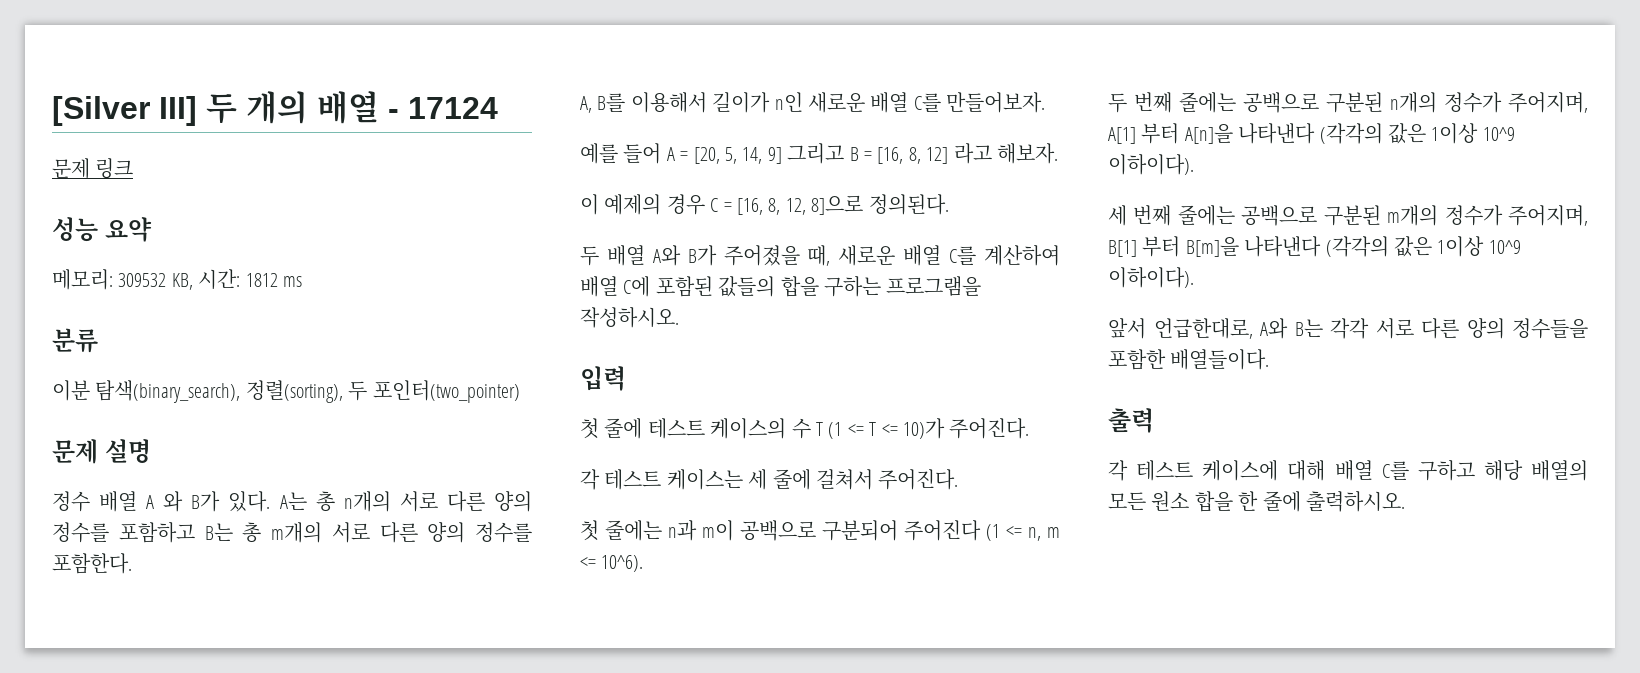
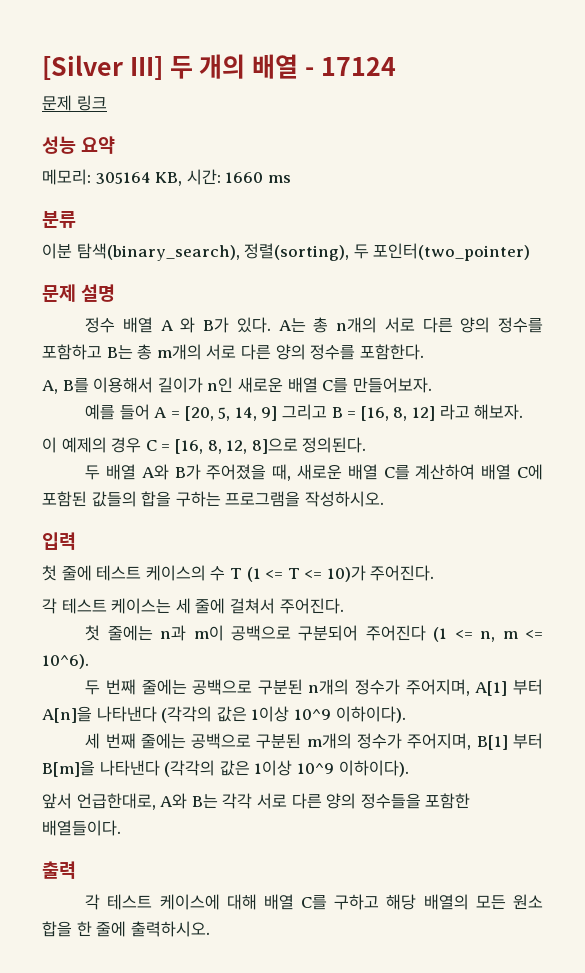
[118,273,167,287] 309532 -> [95,172,151,184] 305164
[245,273,278,287] 1812 -> [225,172,264,183] 1660

